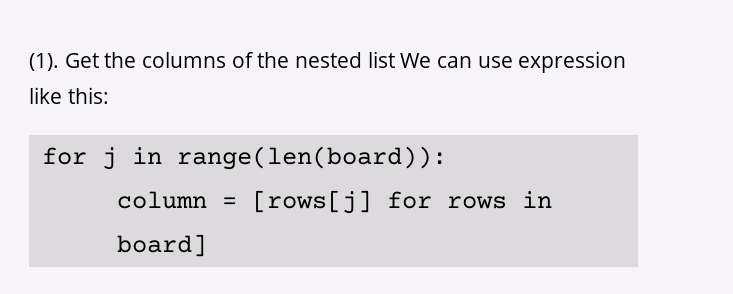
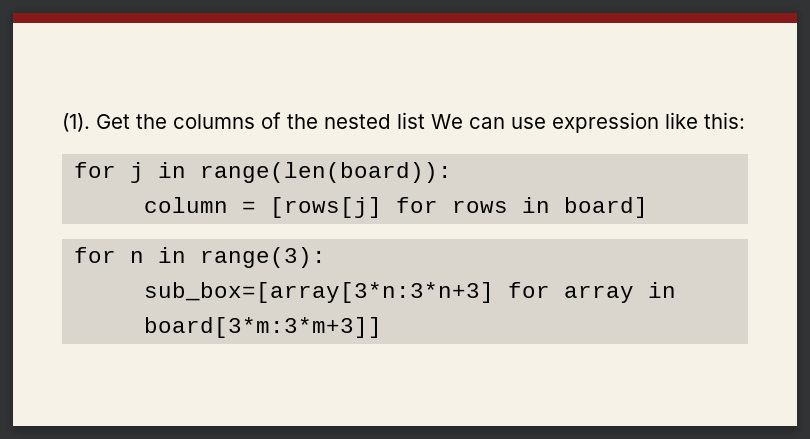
(207, 245) none -> [74,247,327,268] [144,282,677,303] [144,317,383,338] // for n in range(3): // sub_box=[array[3*n:3*n+3] for array in board[3*m:3*m+3]]

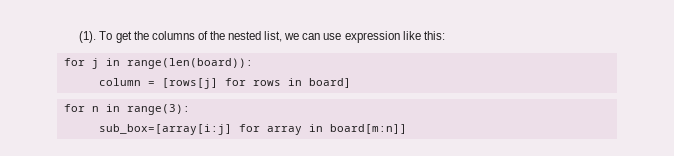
[96,114,130,129] Get -> [99,31,132,43] To get
[397,112,463,129] list We -> [264,31,300,42] list, we
[144,282,495,303] sub_box=[array[3*n:3*n+3] -> [98,124,232,135] sub_box=[array[i:j]
[144,317,383,338] board[3*m:3*m+3]] -> [329,124,407,134] board[m:n]]

